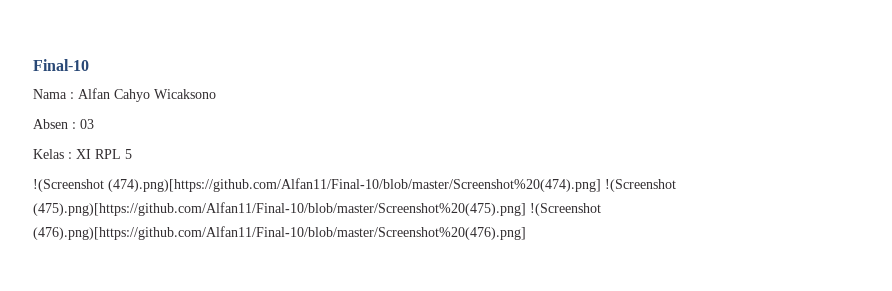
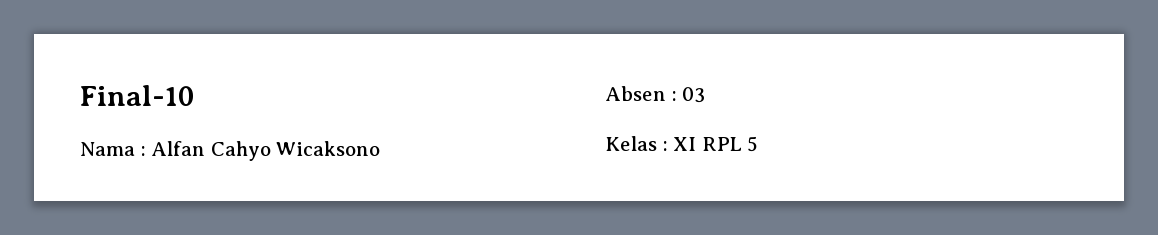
[33,178,676,192] [33,202,601,216] [33,226,526,240] // !(Screenshot (474).png)[https://github.com/Alfan11/Final-10/blob/master/Screenshot%20(474).png] !(Screenshot (475).png)[https://github.com/Alfan11/Final-10/blob/master/Screenshot%20(475).png] !(Screenshot (476).png)[https://github.com/Alfan11/Final-10/blob/master/Screenshot%20(476).png] -> (759, 144) none

